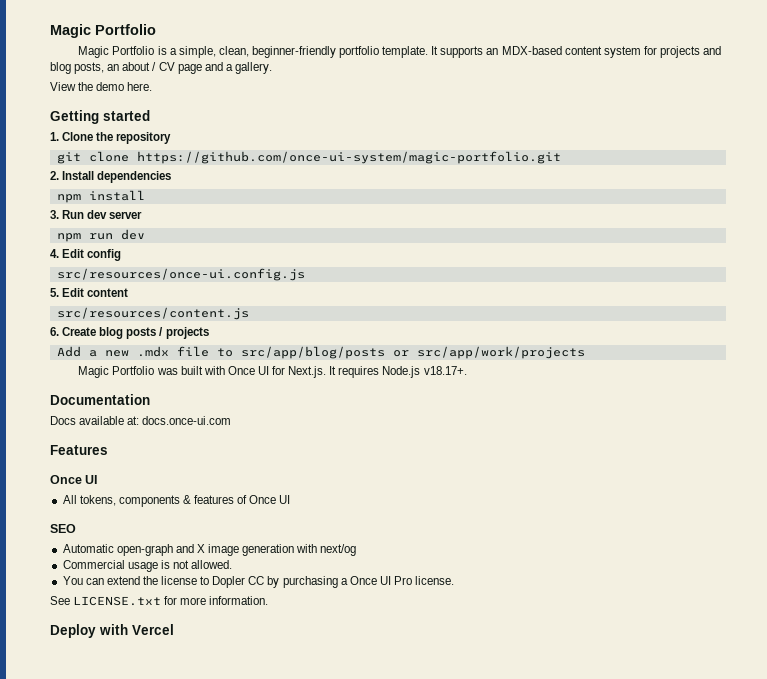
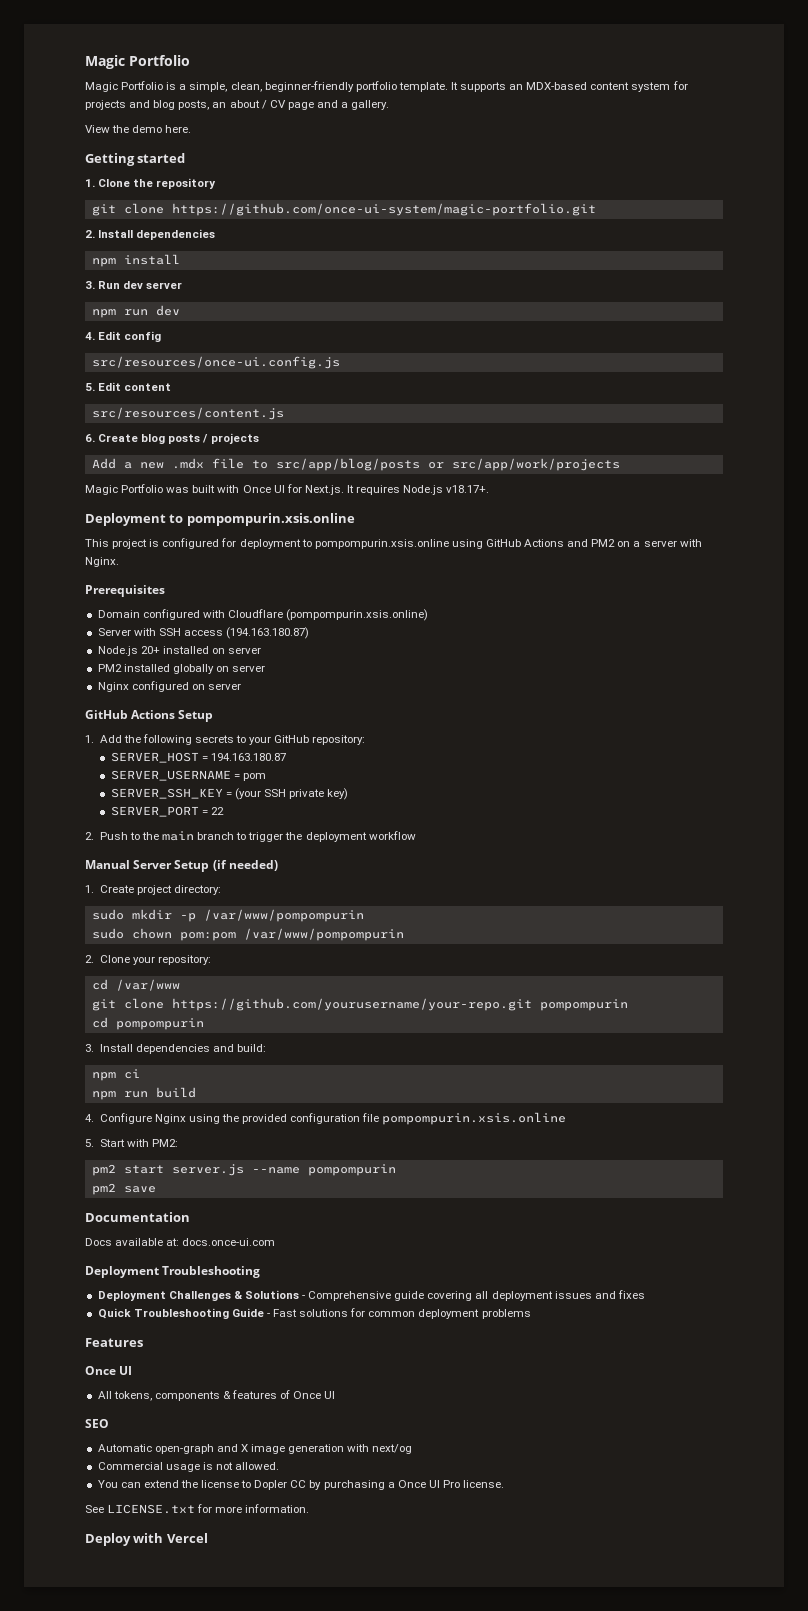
(467, 370) none -> [85,513,355,526] [85,538,702,549] [85,557,119,567] [85,585,165,597] [97,609,429,621] [97,627,310,639] [97,646,262,656] [97,664,266,674] [97,681,241,692] [85,710,214,722] [85,734,366,745] [110,752,286,763] [110,770,266,781] [110,788,349,800] [110,806,224,817] [85,831,416,842] [85,860,278,872] [85,885,221,895] [91,909,364,922] [91,928,404,941] [85,955,211,965] [91,979,180,991] [91,998,628,1011] [91,1017,204,1030] [85,1044,267,1054] [91,1069,140,1081] [91,1087,196,1100] [85,1112,567,1125] [85,1139,178,1147] [91,1164,396,1176] [91,1183,156,1195] // Deployment to pompompurin.xsis.online // This project is configured for deployment to pompompurin.xsis.online using GitHub Actions and PM2 on a server with Nginx. // Prerequisites // Domain configured with Cloudflare (pompompurin.xsis.online) // Server with SSH access (194.163.180.87) // Node.js 20+ installed on server // PM2 installed globally on server // Nginx configured on server // GitHub Actions Setup // 1. Add the following secrets to your GitHub repository: // SERVER_HOST = 194.163.180.87 // SERVER_USERNAME = pom // SERVER_SSH_KEY = (your SSH private key) // SERVER_PORT = 22 // 2. Push to the main branch to trigger the deployment workflow // Manual Server Setup (if needed) // 1. Create project directory: // sudo mkdir -p /var/www/pompompurin // sudo chown pom:pom /var/www/pompompurin // 2. Clone your repository: // cd /var/www // git clone https://github.com/yourusername/your-repo.git pompompurin // cd pompompurin // 3. Install dependencies and build: // npm ci // npm run build // 4. Configure Nginx using the provided configuration file pompompurin.xsis.online // 5. Start with PM2: // pm2 start server.js --name pompompurin // pm2 save
(232, 420) none -> [85,1266,261,1278] [97,1290,645,1301] [97,1308,531,1319] // Deployment Troubleshooting // Deployment Challenges & Solutions - Comprehensive guide covering all deployment issues and fixes // Quick Troubleshooting Guide - Fast solutions for common deployment problems

